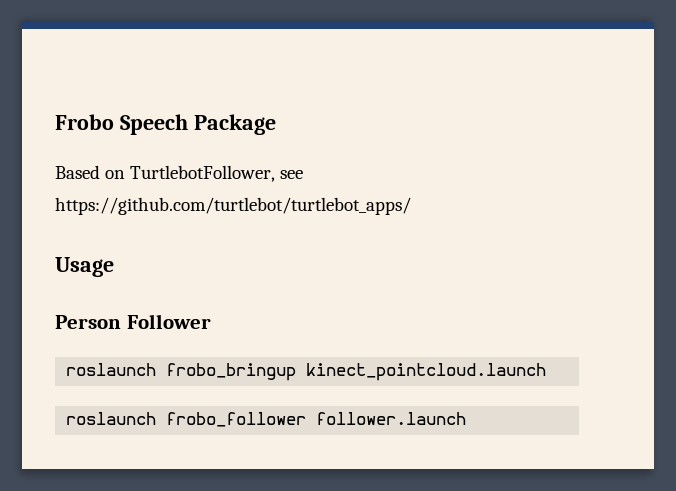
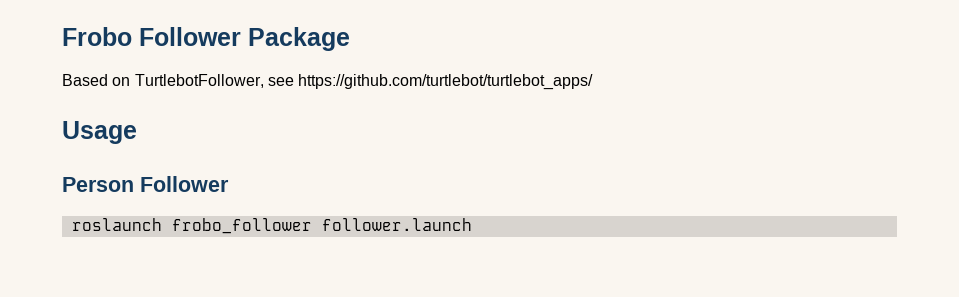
[119,114,188,135] Speech -> [139,27,241,46] Follower
[66,363,547,381] // roslaunch frobo_bringup kinect_pointcloud.launch -> (229, 184) none

